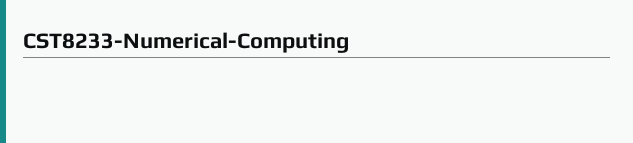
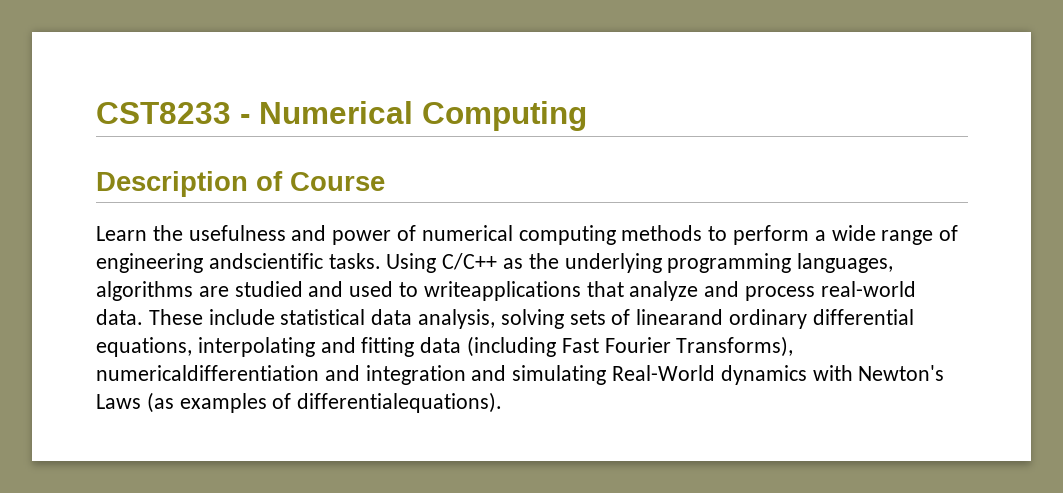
[23,32,349,53] CST8233-Numerical-Computing -> [96,101,587,131] [96,171,385,197] [96,225,959,245] [96,253,894,273] [96,281,916,301] [96,309,914,329] [96,336,794,357] [96,365,945,385] [96,392,503,413] CST8233 - Numerical Computing // Description of Course // Learn the usefulness and power of numerical computing methods to perform a wide range of engineering andscientific tasks. Using C/C++ as the underlying programming languages, algorithms are studied and used to writeapplications that analyze and process real-world data. These include statistical data analysis, solving sets of linearand ordinary differential equations, interpolating and fitting data (including Fast Fourier Transforms), numericaldifferentiation and integration and simulating Real-World dynamics with Newton's Laws (as examples of differentialequations).

